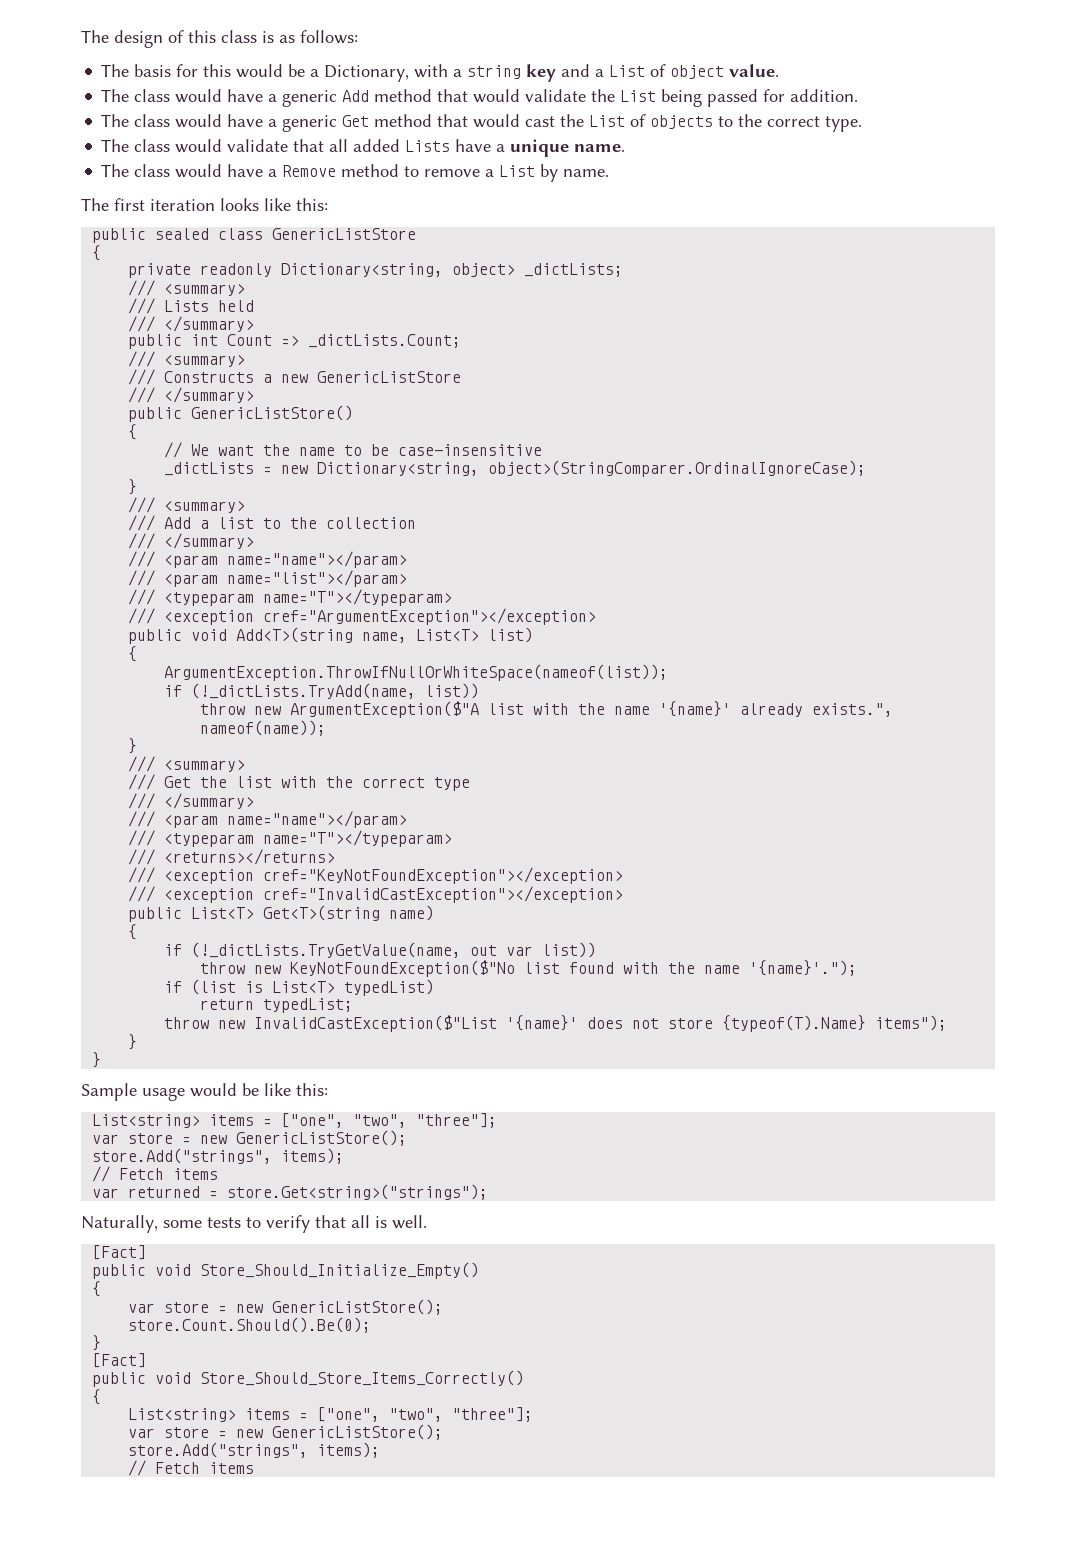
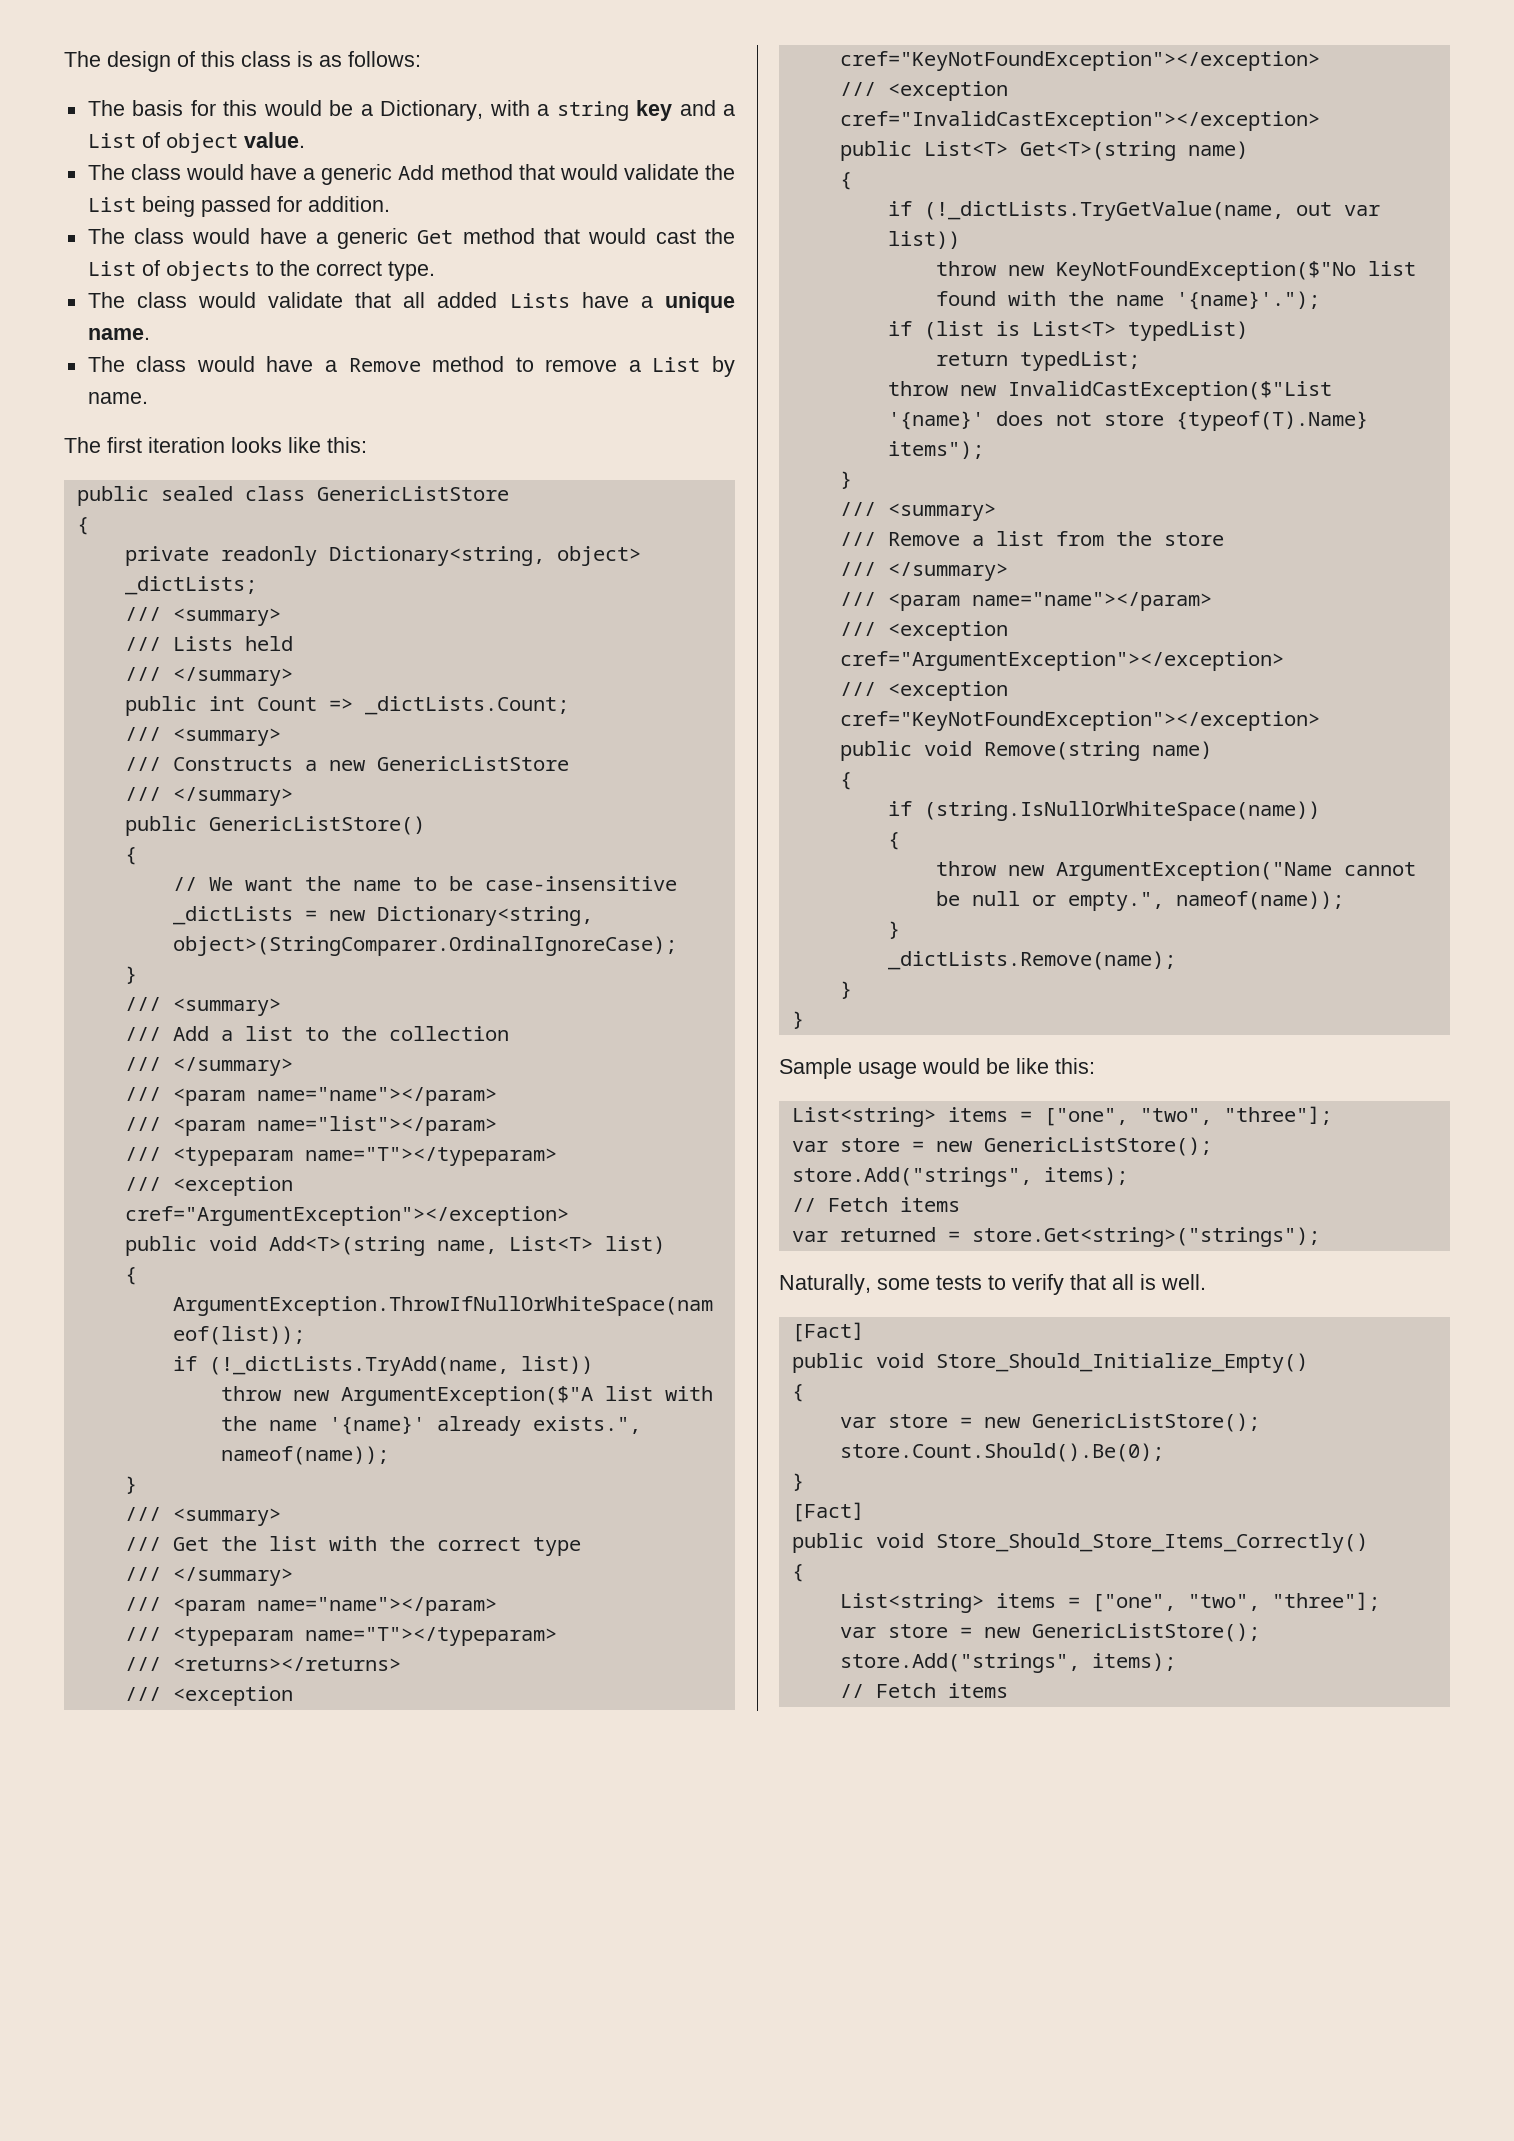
(138, 1042) none -> [839,502,996,521] [839,531,1224,546] [839,562,1008,581] [839,592,1212,611] [839,621,1008,641] [839,651,1284,671] [839,681,1008,701] [839,711,1320,731] [839,741,1212,761] [839,772,852,790] [887,801,1320,821] [887,832,900,850] [935,861,1416,881] [935,891,1344,911] [887,921,900,939] [887,951,1176,970] [839,981,852,999] // /// <summary> // /// Remove a list from the store // /// </summary> // /// <param name="name"></param> // /// <exception cref="ArgumentException"></exception> // /// <exception cref="KeyNotFoundException"></exception> // public void Remove(string name) // { // if (string.IsNullOrWhiteSpace(name)) // { // throw new ArgumentException("Name cannot be null or empty.", nameof(name)); // } // _dictLists.Remove(name); // }

